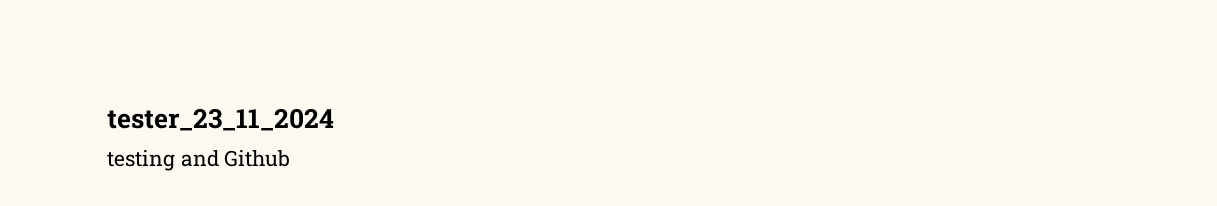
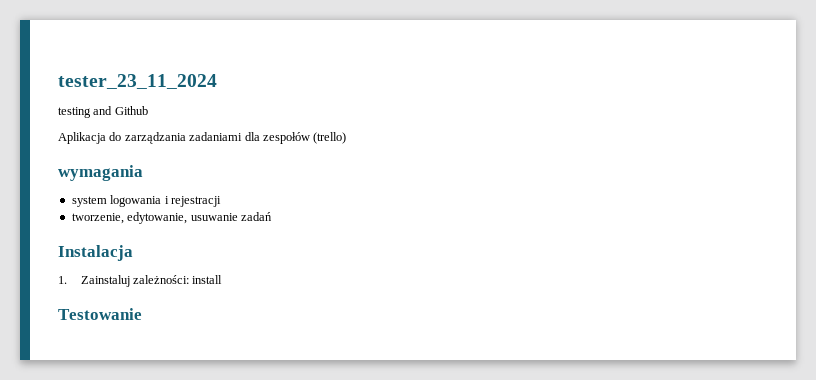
(291, 158) none -> [58,132,347,144] [58,165,143,181] [71,195,221,207] [71,212,272,224] [58,245,133,261] [58,275,223,287] [58,308,142,320] // Aplikacja do zarządzania zadaniami dla zespołów (trello) // wymagania // system logowania i rejestracji // tworzenie, edytowanie, usuwanie zadań // Instalacja // 1. Zainstaluj zależności: install // Testowanie

